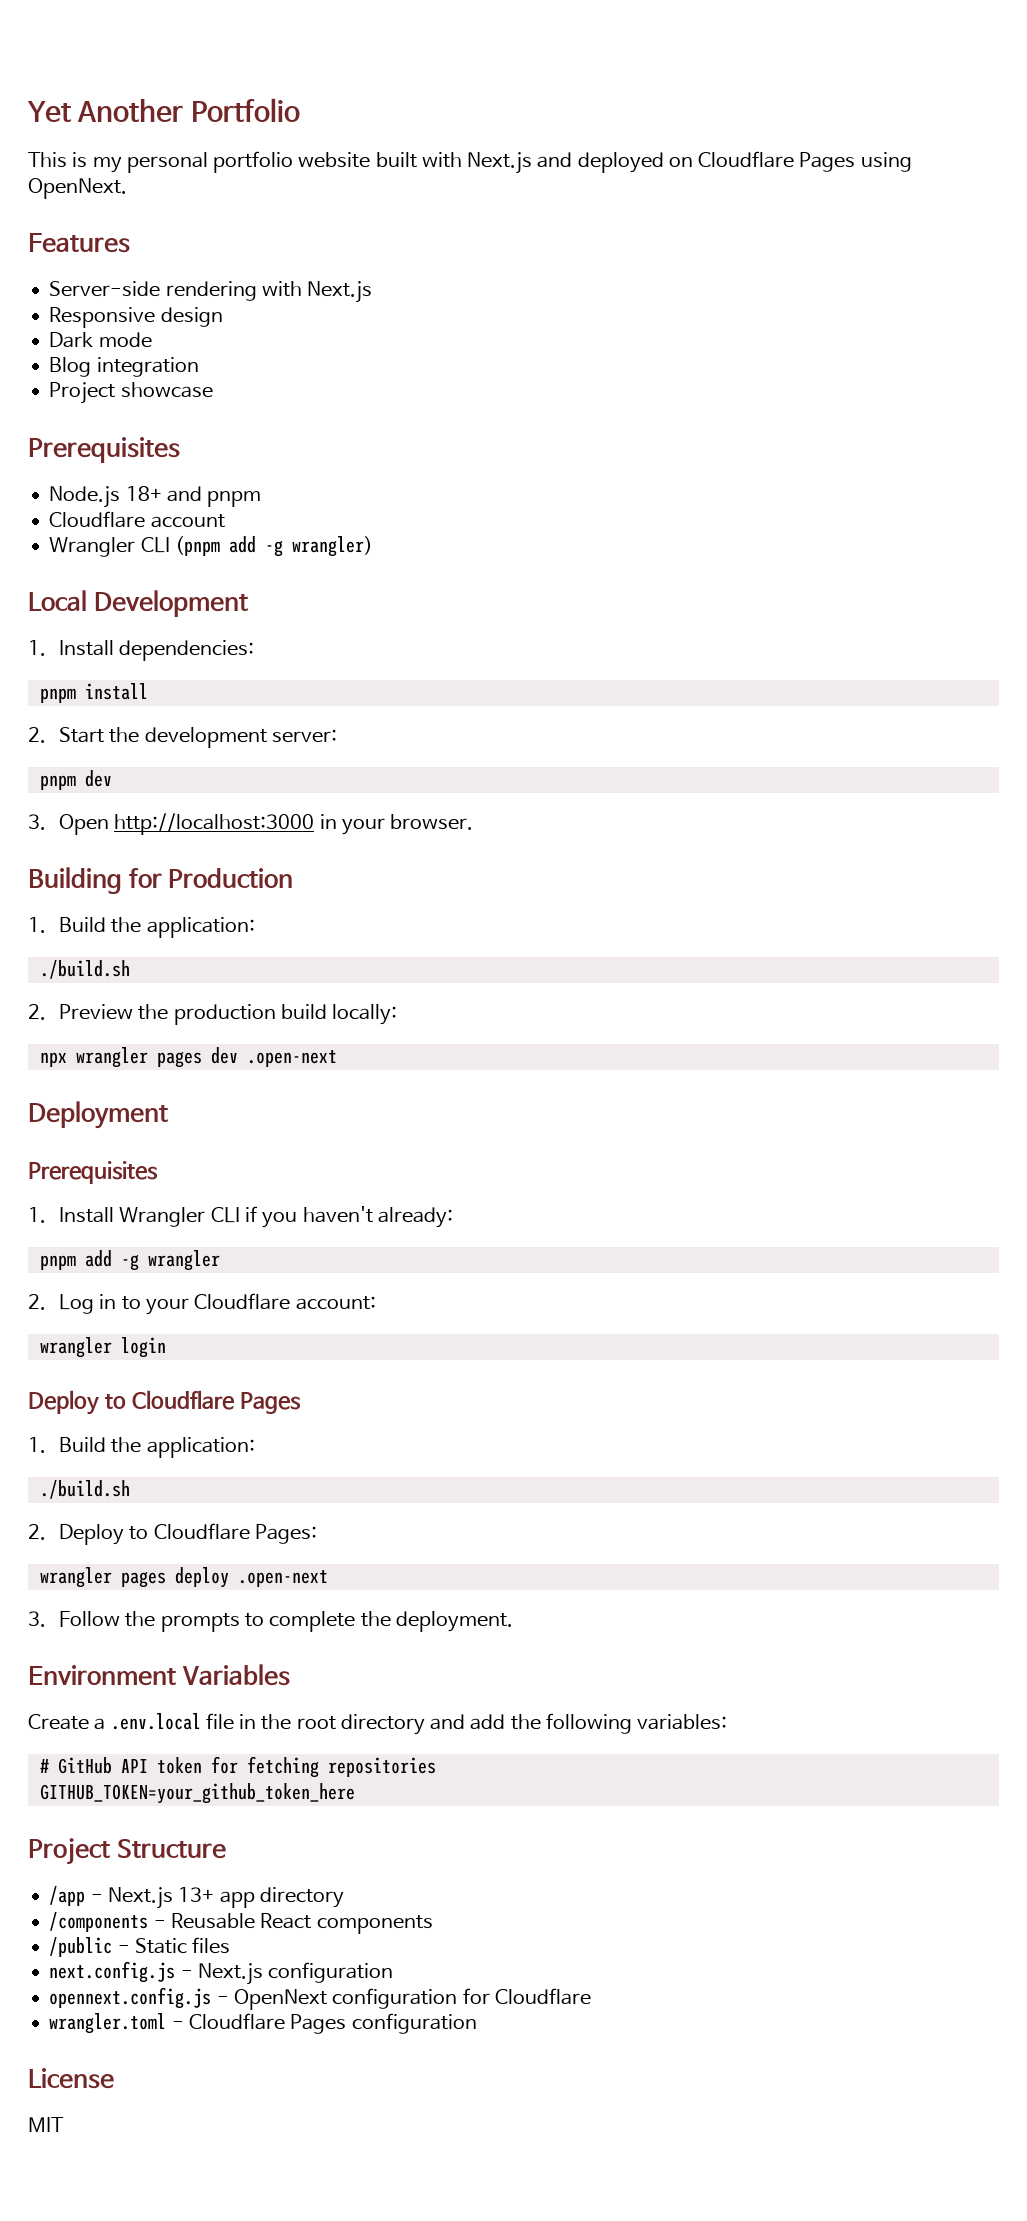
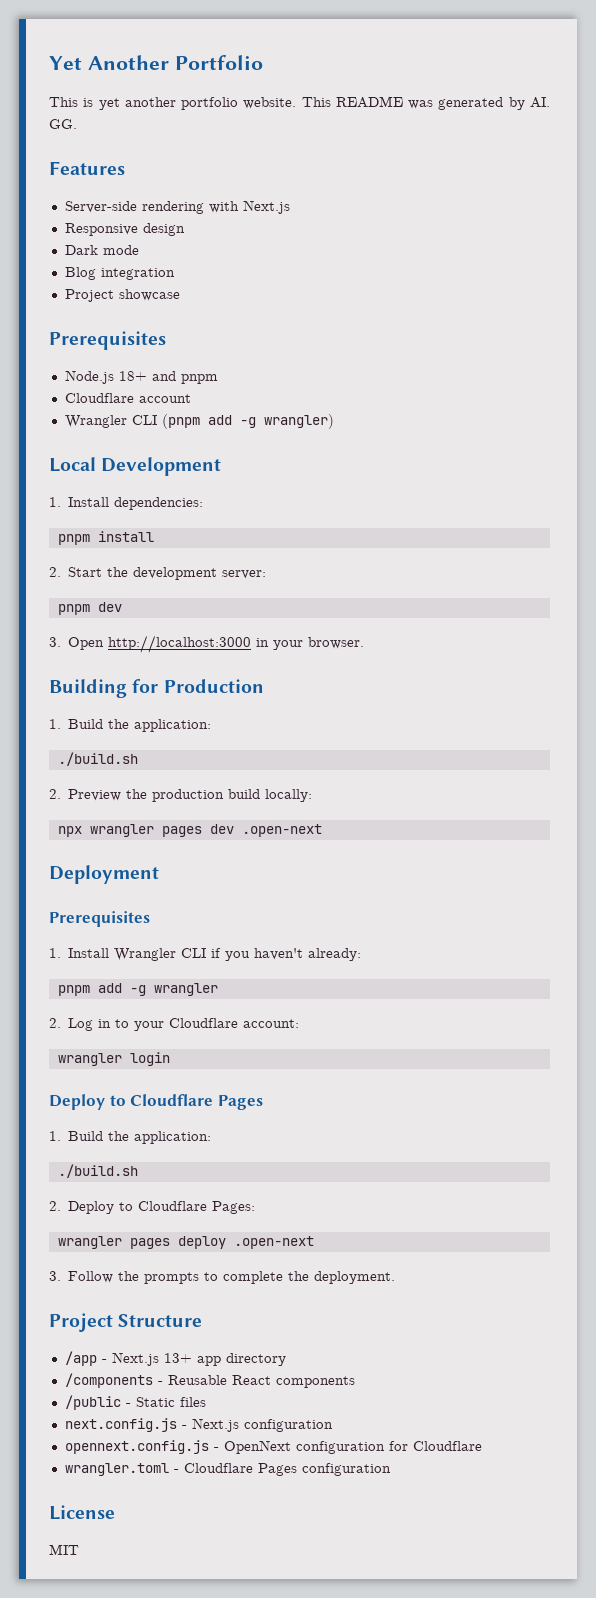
[92,151,912,174] [28,178,127,199] my personal portfolio website built with Next.js and deployed on Cloudflare Pages using OpenNext. -> [98,96,550,110] [49,119,77,129] yet another portfolio website. This README was generated by AI. GG.
[28,1664,290,1686] [28,1713,728,1735] [39,1756,436,1778] [39,1783,355,1804] // Environment Variables // Create a .env.local file in the root directory and add the following variables: // # GitHub API token for fetching repositories // GITHUB_TOKEN=your_github_token_here -> (396, 1277) none

